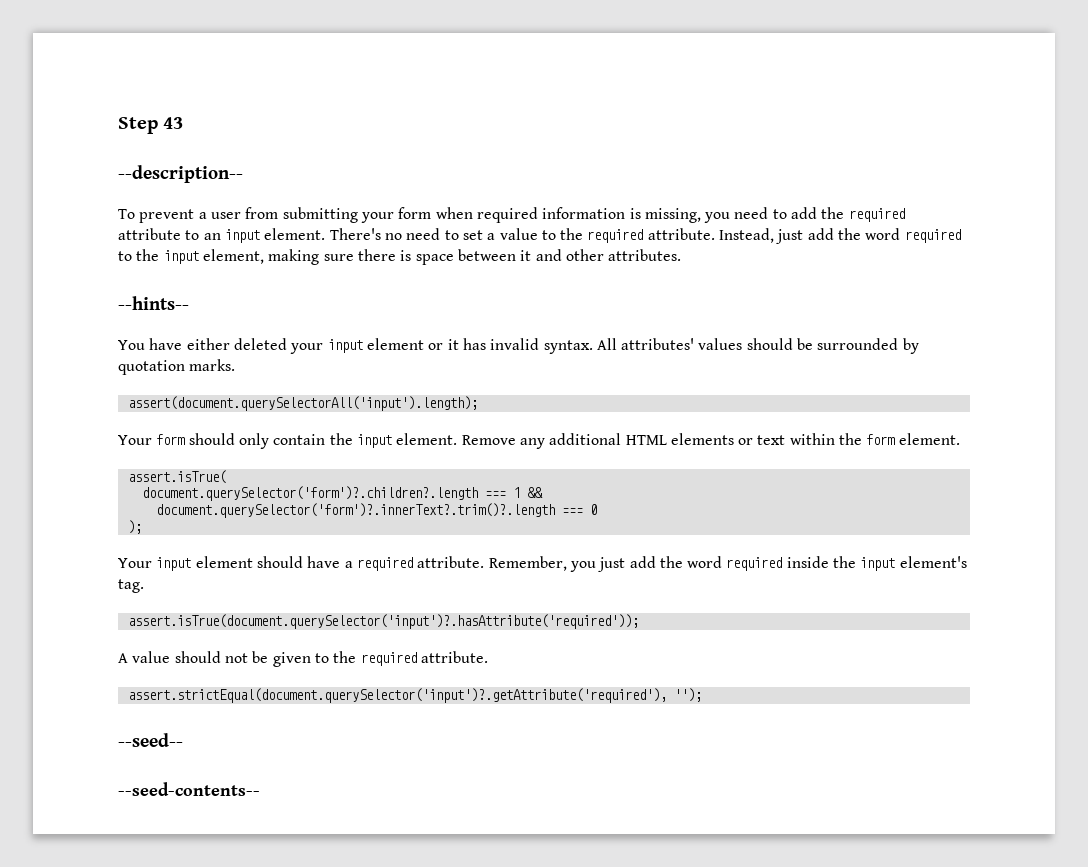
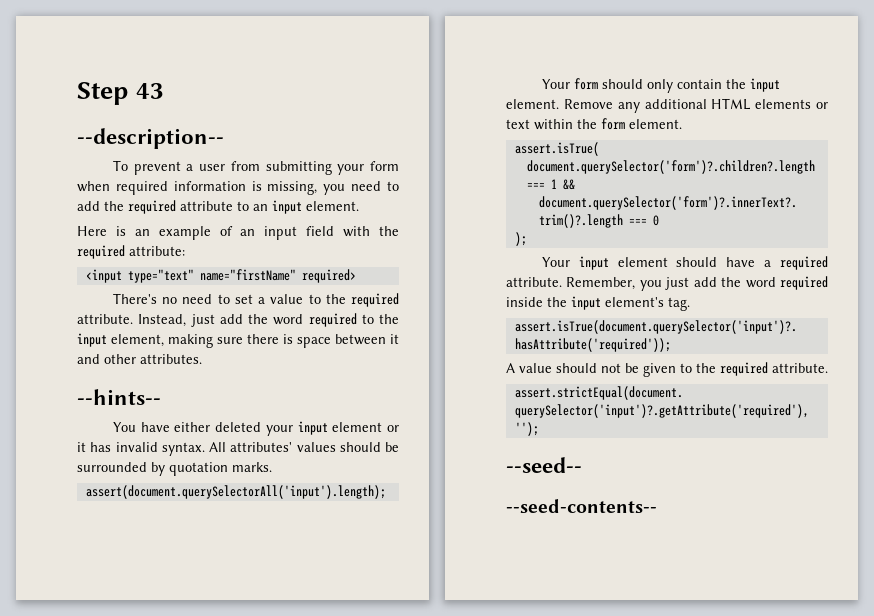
(326, 234) none -> [77,226,399,240] [77,245,185,259] [85,269,356,283] // Here is an example of an input field with the required attribute: // <input type="text" name="firstName" required> //

